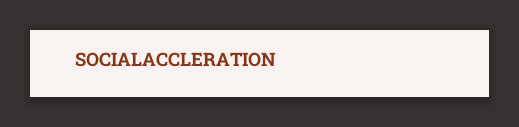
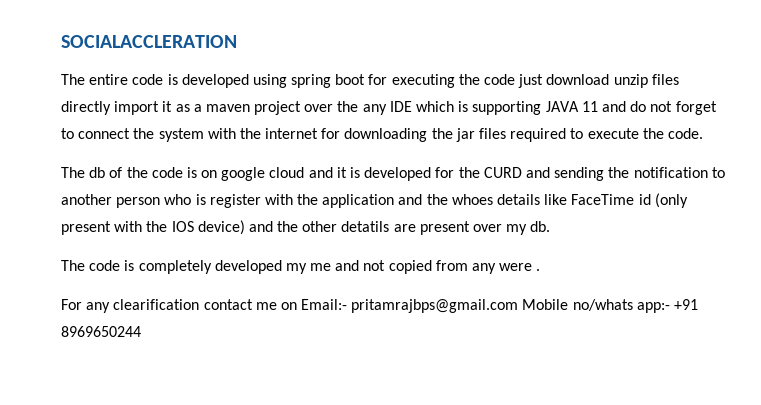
(276, 59) none -> [61,74,679,88] [61,101,717,115] [61,128,703,142] [61,167,725,181] [61,193,688,208] [61,220,551,235] [61,260,541,274] [61,299,699,313] [61,326,141,337] // The entire code is developed using spring boot for executing the code just download unzip files directly import it as a maven project over the any IDE which is supporting JAVA 11 and do not forget to connect the system with the internet for downloading the jar files required to execute the code. // The db of the code is on google cloud and it is developed for the CURD and sending the notification to another person who is register with the application and the whoes details like FaceTime id (only present with the IOS device) and the other detatils are present over my db. // The code is completely developed my me and not copied from any were . // For any clearification contact me on Email:- pritamrajbps@gmail.com Mobile no/whats app:- +91 8969650244

